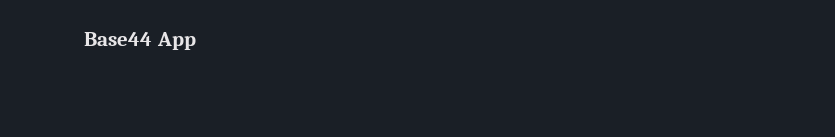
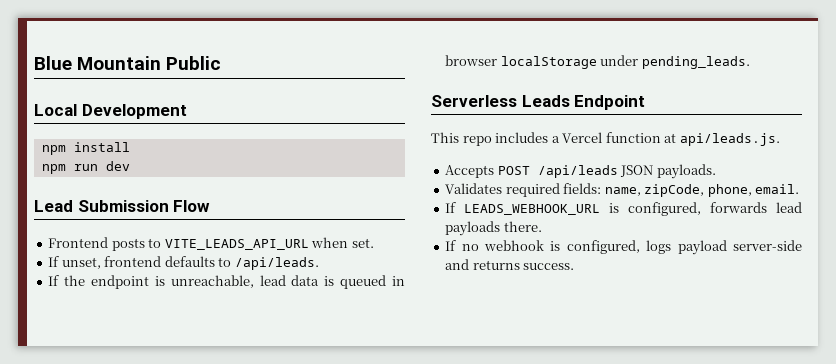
[84,32,196,50] Base44 App -> [34,56,222,70] [34,104,187,119] [41,142,130,155] [41,161,130,174] [34,200,211,212] [48,237,374,251] [48,256,319,270] [48,275,405,289] [445,55,750,69] [431,95,646,110] [431,132,780,146] [445,164,716,179] [445,183,800,197] [445,202,802,216] [445,221,542,236] [445,240,802,255] [445,259,575,270] Blue Mountain Public // Local Development // npm install // npm run dev // Lead Submission Flow // Frontend posts to VITE_LEADS_API_URL when set. // If unset, frontend defaults to /api/leads. // If the endpoint is unreachable, lead data is queued in browser localStorage under pending_leads. // Serverless Leads Endpoint // This repo includes a Vercel function at api/leads.js. // Accepts POST /api/leads JSON payloads. // Validates required fields: name, zipCode, phone, email. // If LEADS_WEBHOOK_URL is configured, forwards lead payloads there. // If no webhook is configured, logs payload server-side and returns success.

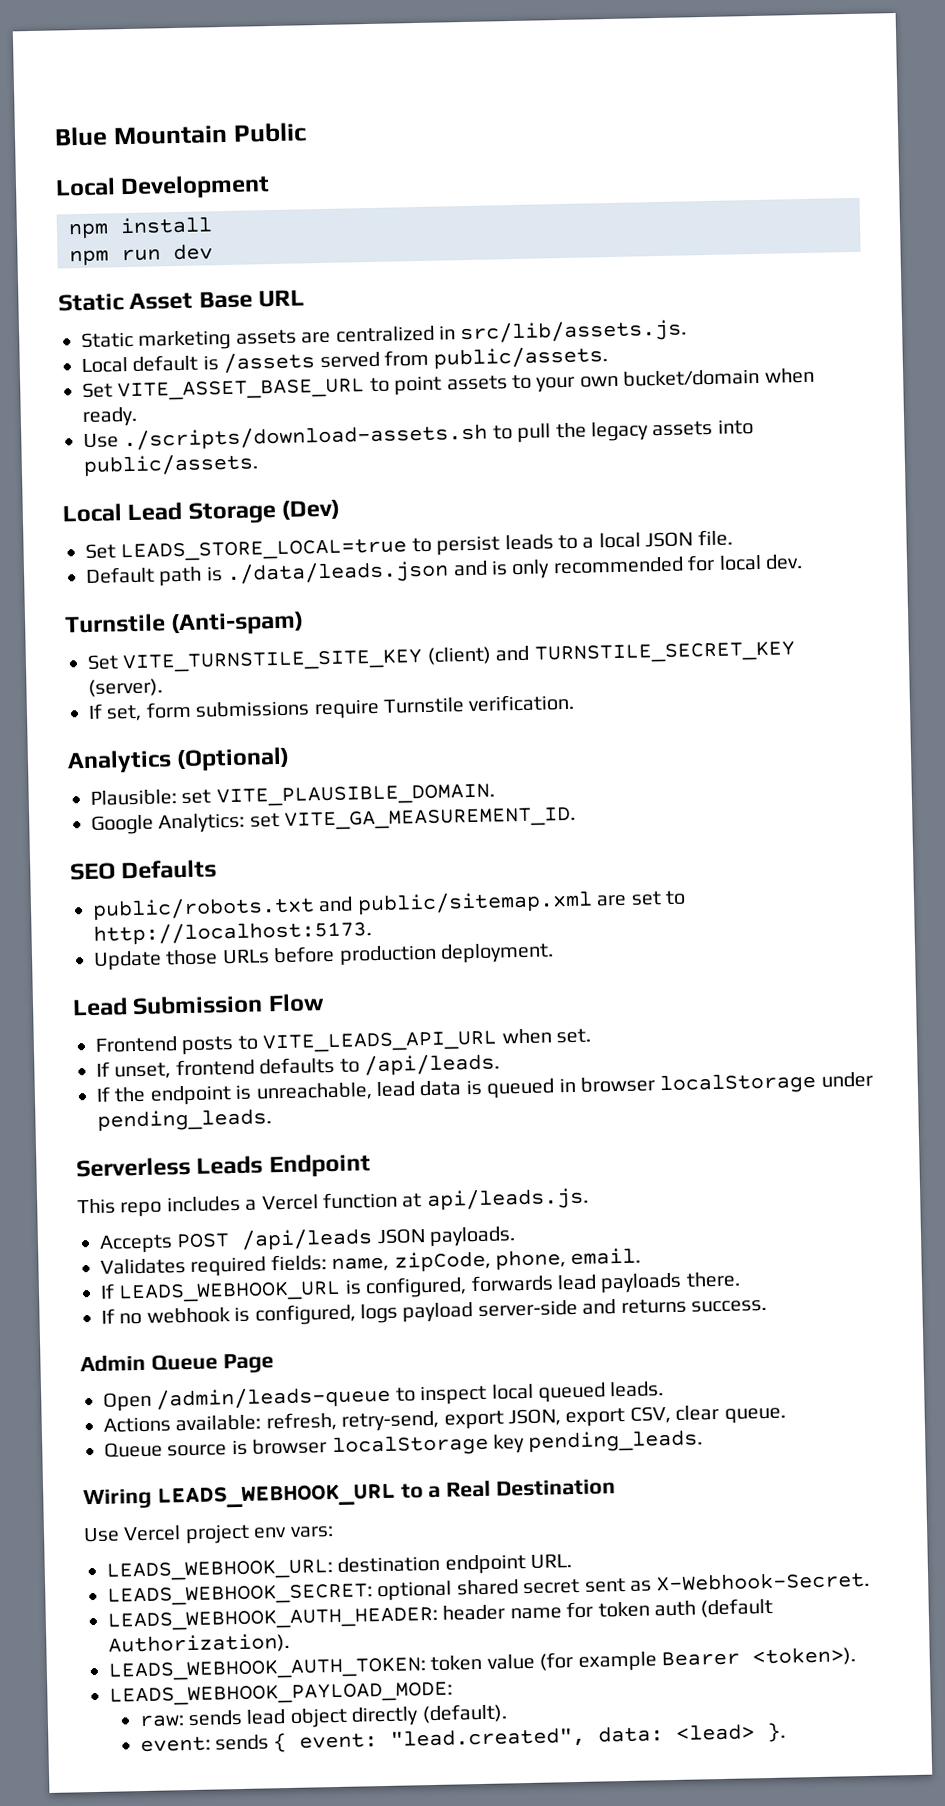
(130, 166) none -> [58,289,306,312] [81,319,688,351] [81,346,609,374] [82,367,815,402] [82,406,138,427] [83,419,754,452] [83,453,259,477] [62,499,341,525] [85,529,733,563] [85,554,803,587] [64,611,305,636] [87,640,796,674] [88,678,163,697] [88,693,576,722] [67,746,291,774] [90,783,495,808] [91,806,577,835] [70,859,218,881] [92,890,686,921] [93,920,372,946] [93,942,554,971] // Static Asset Base URL // Static marketing assets are centralized in src/lib/assets.js. // Local default is /assets served from public/assets. // Set VITE_ASSET_BASE_URL to point assets to your own bucket/domain when ready. // Use ./scripts/download-assets.sh to pull the legacy assets into public/assets. // Local Lead Storage (Dev) // Set LEADS_STORE_LOCAL=true to persist leads to a local JSON file. // Default path is ./data/leads.json and is only recommended for local dev. // Turnstile (Anti-spam) // Set VITE_TURNSTILE_SITE_KEY (client) and TURNSTILE_SECRET_KEY (server). // If set, form submissions require Turnstile verification. // Analytics (Optional) // Plausible: set VITE_PLAUSIBLE_DOMAIN. // Google Analytics: set VITE_GA_MEASUREMENT_ID. // SEO Defaults // public/robots.txt and public/sitemap.xml are set to http://localhost:5173. // Update those URLs before production deployment.
(575, 266) none -> [80,1353,274,1374] [103,1381,665,1412] [103,1404,786,1433] [104,1429,704,1458] [83,1478,617,1510] [83,1523,334,1545] [106,1554,573,1582] [107,1570,871,1607] [107,1597,774,1632] [108,1632,290,1655] [108,1646,856,1682] [109,1680,453,1707] [138,1703,508,1728] [139,1722,787,1753] // Admin Queue Page // Open /admin/leads-queue to inspect local queued leads. // Actions available: refresh, retry-send, export JSON, export CSV, clear queue. // Queue source is browser localStorage key pending_leads. // Wiring LEADS_WEBHOOK_URL to a Real Destination // Use Vercel project env vars: // LEADS_WEBHOOK_URL: destination endpoint URL. // LEADS_WEBHOOK_SECRET: optional shared secret sent as X-Webhook-Secret. // LEADS_WEBHOOK_AUTH_HEADER: header name for token auth (default Authorization). // LEADS_WEBHOOK_AUTH_TOKEN: token value (for example Bearer <token>). // LEADS_WEBHOOK_PAYLOAD_MODE: // raw: sends lead object directly (default). // event: sends { event: "lead.created", data: <lead> }.

